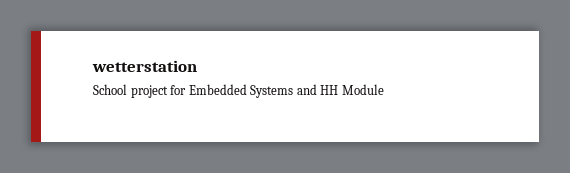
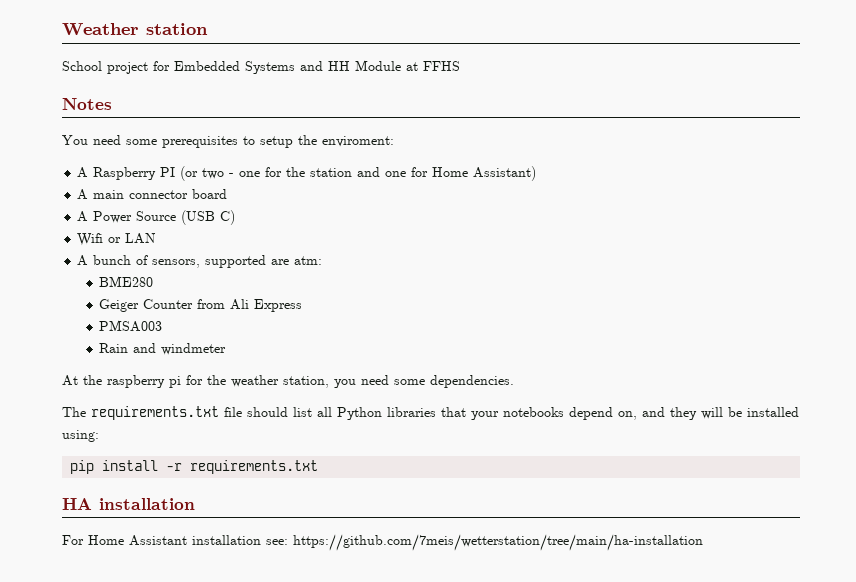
[92,60,197,72] wetterstation -> [62,23,208,36] Weather station
(384, 89) none -> [406,61,460,71] [62,98,112,110] [62,135,394,148] [77,166,537,181] [77,189,228,200] [77,210,236,225] [77,233,157,246] [77,255,323,268] [99,276,154,287] [99,299,303,312] [99,320,163,332] [99,343,227,355] [62,375,514,388] [62,406,799,420] [62,430,99,442] [70,460,319,474] [62,498,195,510] [62,534,703,551] at FFHS // Notes // You need some prerequisites to setup the enviroment: // A Raspberry PI (or two - one for the station and one for Home Assistant) // A main connector board // A Power Source (USB C) // Wifi or LAN // A bunch of sensors, supported are atm: // BME280 // Geiger Counter from Ali Express // PMSA003 // Rain and windmeter // At the raspberry pi for the weather station, you need some dependencies. // The requirements.txt file should list all Python libraries that your notebooks depend on, and they will be installed using: // pip install -r requirements.txt // HA installation // For Home Assistant installation see: https://github.com/7meis/wetterstation/tree/main/ha-installation

